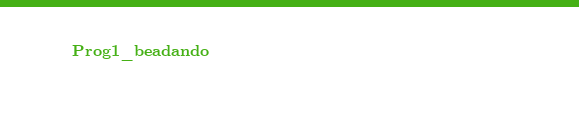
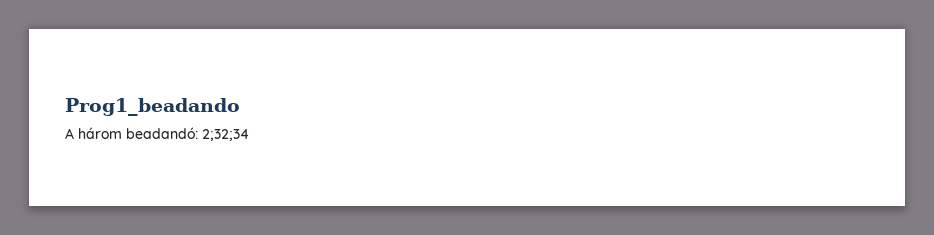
(209, 53) none -> [65,127,249,141] // A három beadandó: 2;32;34

